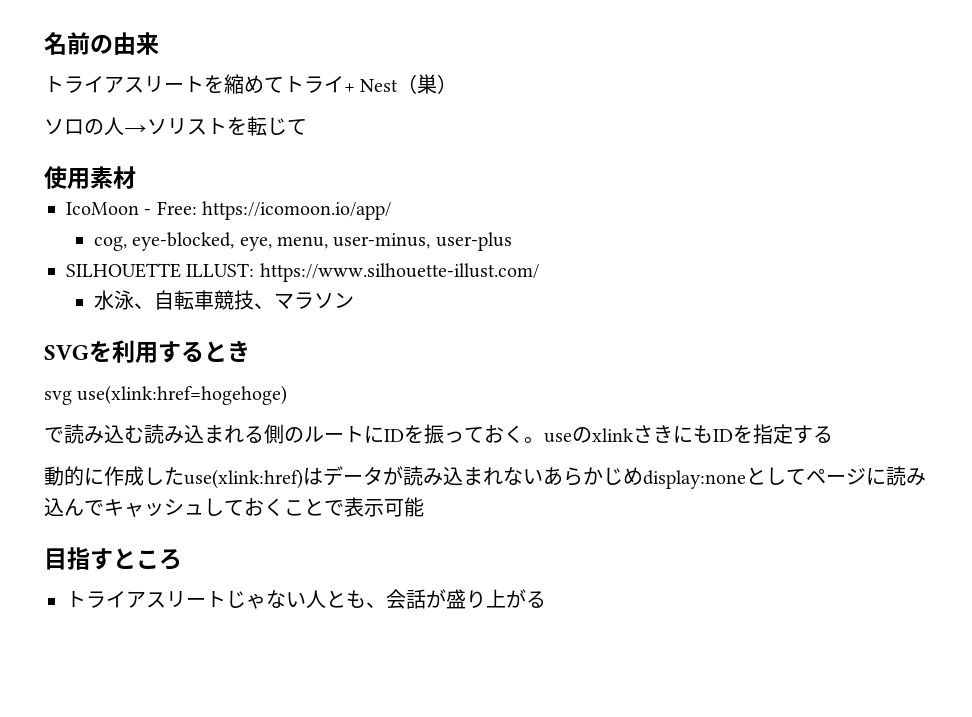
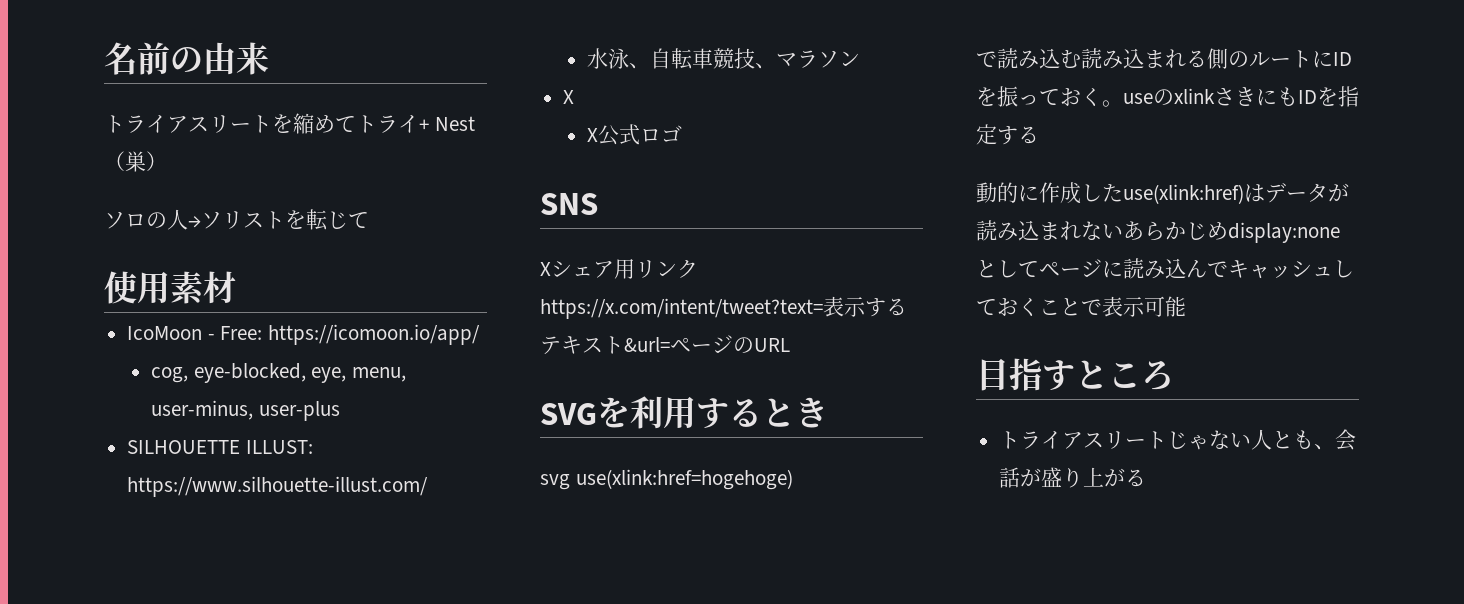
(354, 300) none -> [563,90,575,104] [586,124,682,146] [540,193,598,215] [540,259,698,279] [540,296,907,319] [540,335,790,355] // X // X公式ロゴ // SNS // Xシェア用リンクhttps://x.com/intent/tweet?text=表示するテキスト&url=ページのURL

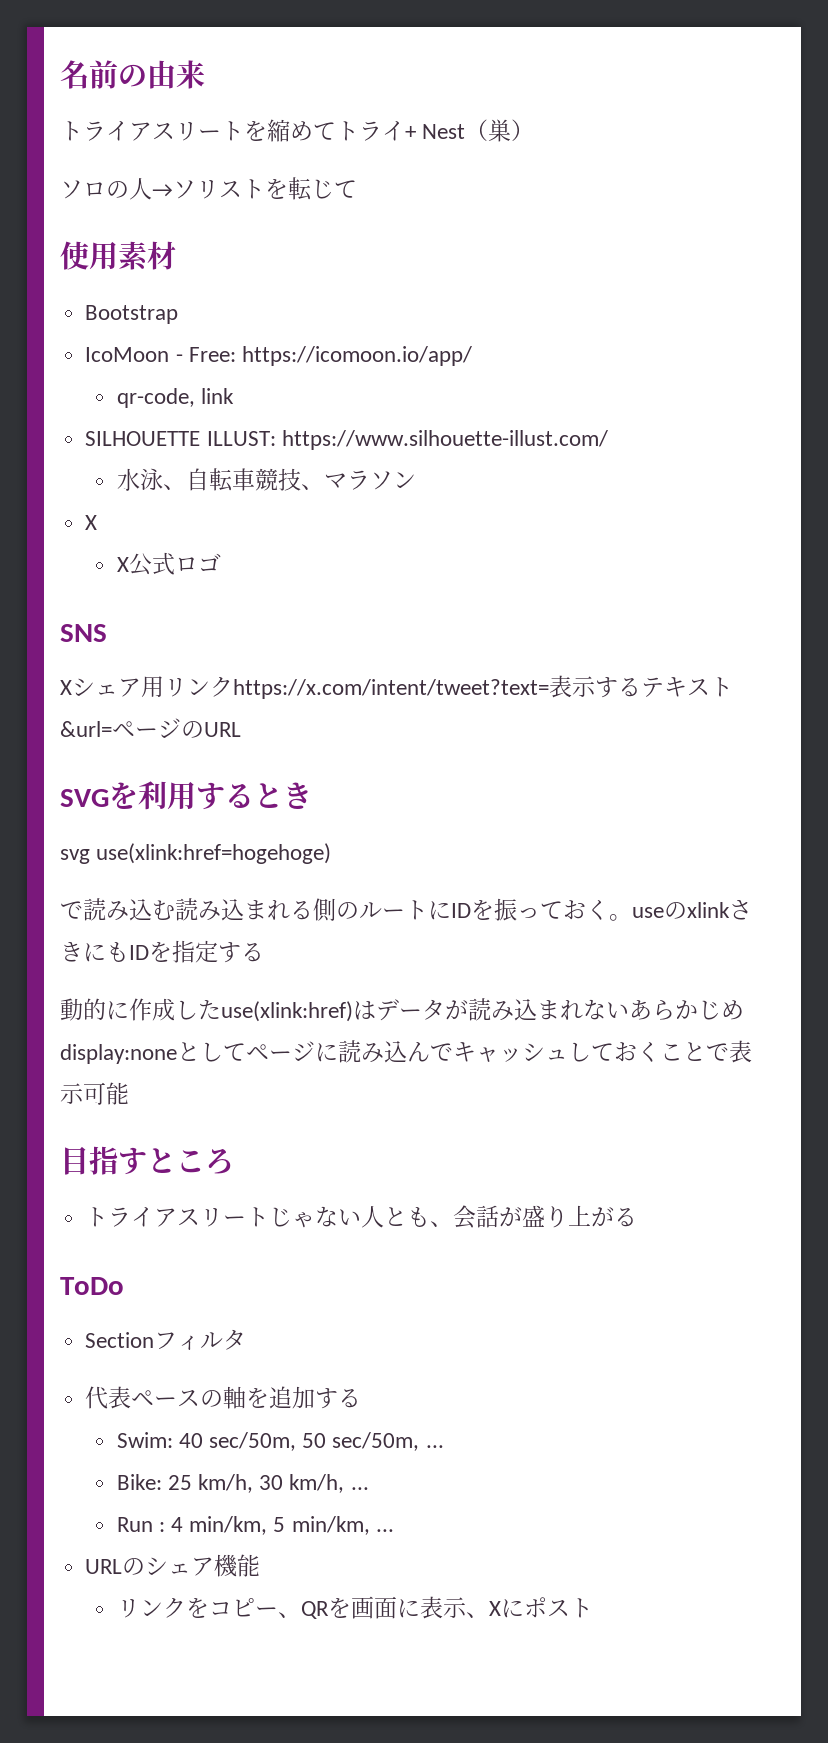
(236, 287) none -> [85,305,179,324] // Bootstrap
[150,363,406,383] [150,400,340,421] cog, eye-blocked, eye, menu, user-minus, user-plus -> [116,388,234,408] qr-code, link
(1147, 478) none -> [60,1277,124,1295] [85,1329,247,1350] [85,1386,362,1409] [116,1432,444,1451] [116,1474,369,1493] [116,1516,394,1535] [85,1554,261,1577] [116,1596,593,1619] // ToDo // Sectionフィルタ // 代表ペースの軸を追加する // Swim: 40 sec/50m, 50 sec/50m, ... // Bike: 25 km/h, 30 km/h, ... // Run : 4 min/km, 5 min/km, ... // URLのシェア機能 // リンクをコピー、QRを画面に表示、Xにポスト

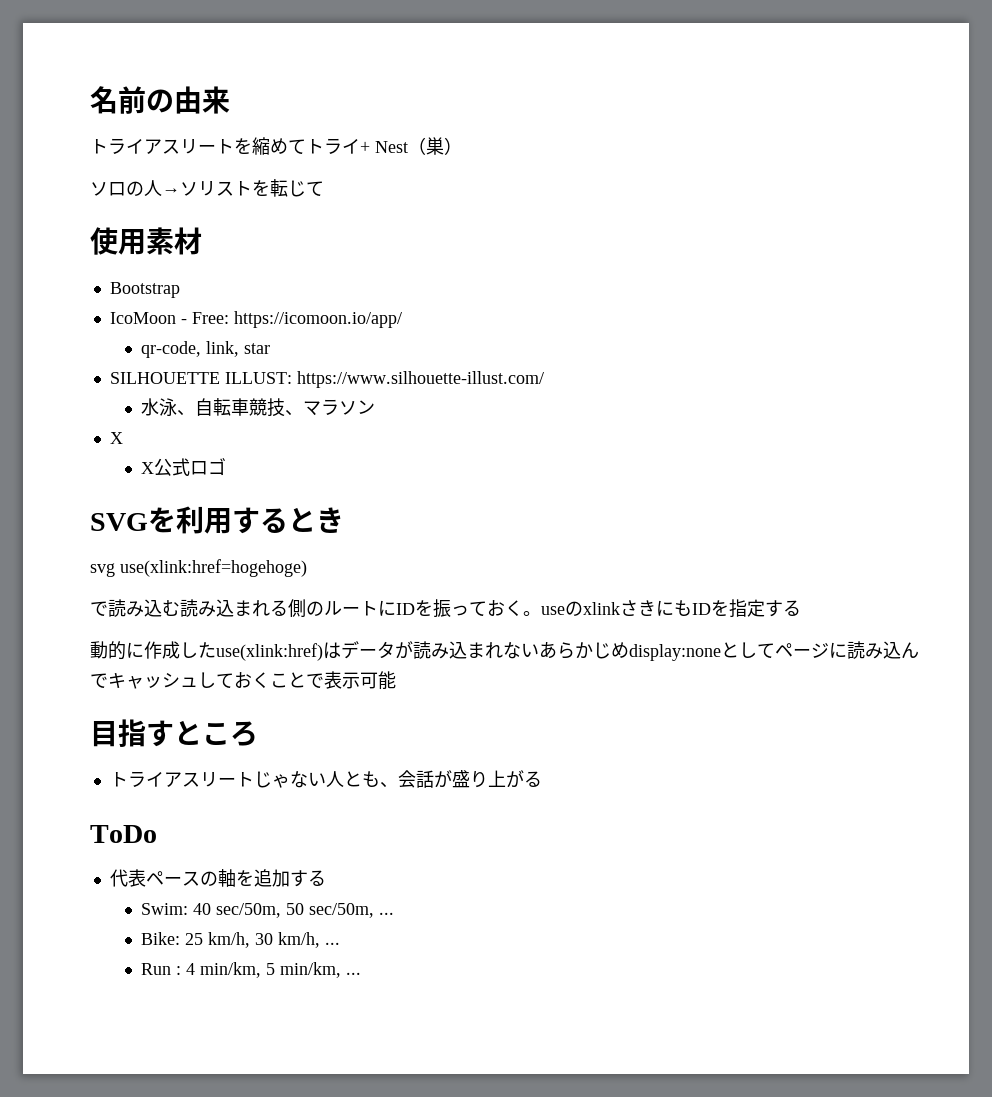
[200,388,234,404] link -> [206,341,271,357] link, star
[60,624,107,642] [60,675,733,699] [60,718,241,738] // SNS // Xシェア用リンクhttps://x.com/intent/tweet?text=表示するテキスト&url=ページのURL -> (227, 467) none
[85,1329,247,1350] // Sectionフィルタ -> (157, 834) none
[85,1554,261,1577] [116,1596,593,1619] // URLのシェア機能 // リンクをコピー、QRを画面に表示、Xにポスト -> (362, 973) none

